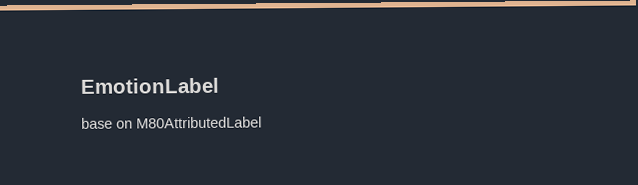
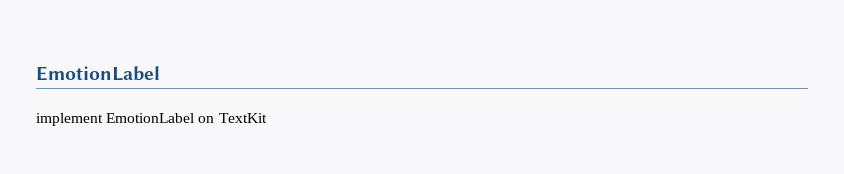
[81,116,262,129] base on M80AttributedLabel -> [36,113,267,126] implement EmotionLabel on TextKit

